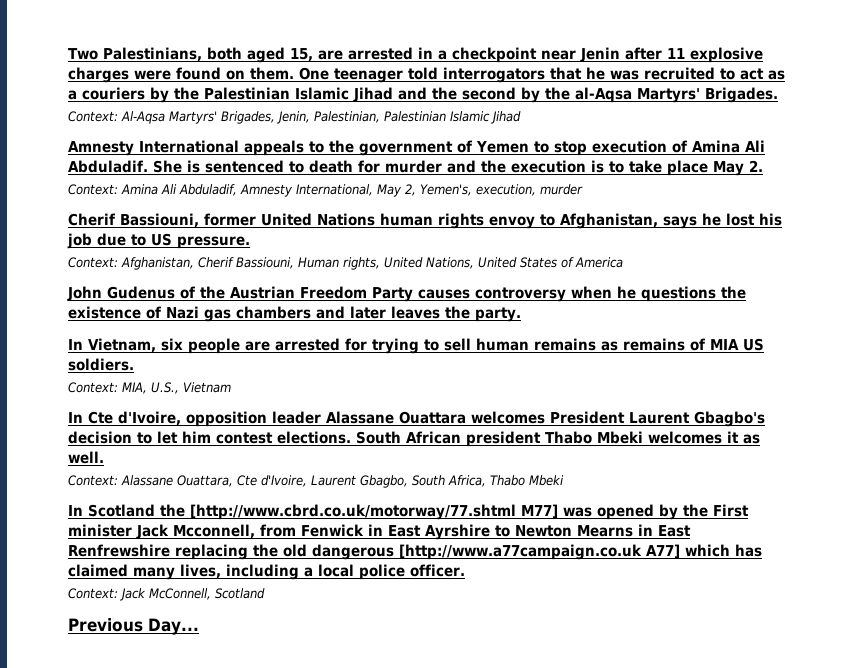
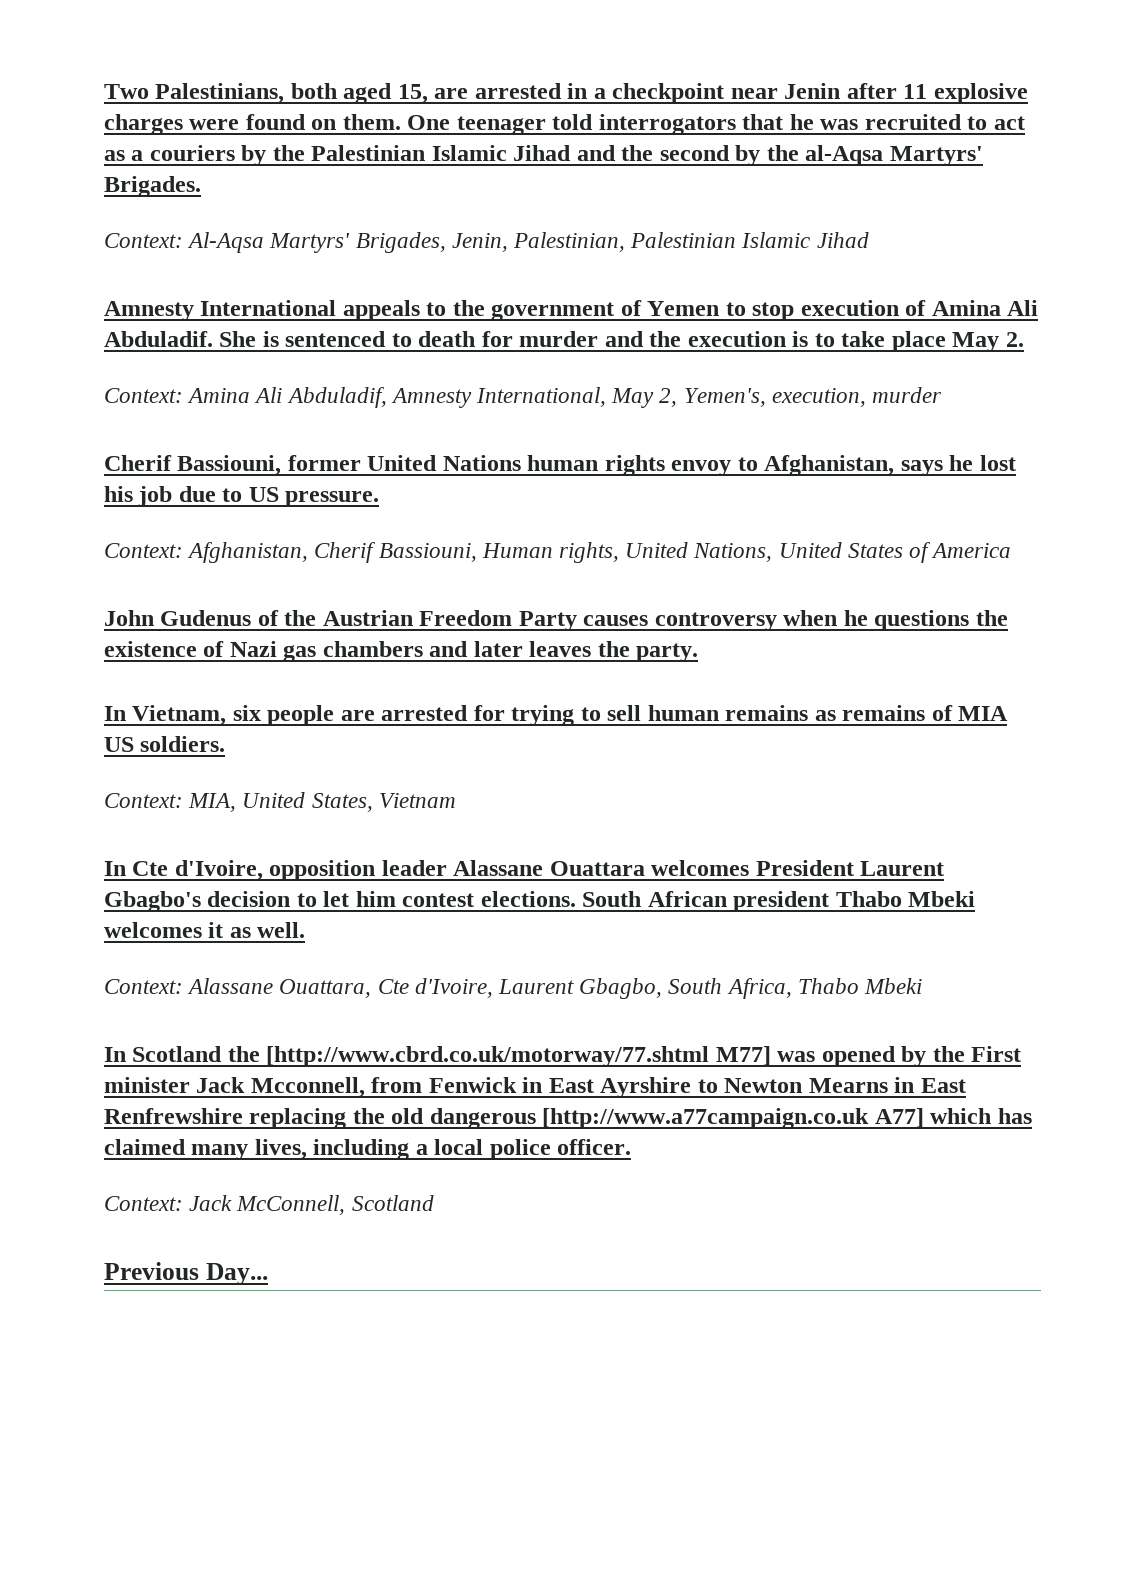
[151,382,179,394] U.S., -> [242,792,373,812] United States,

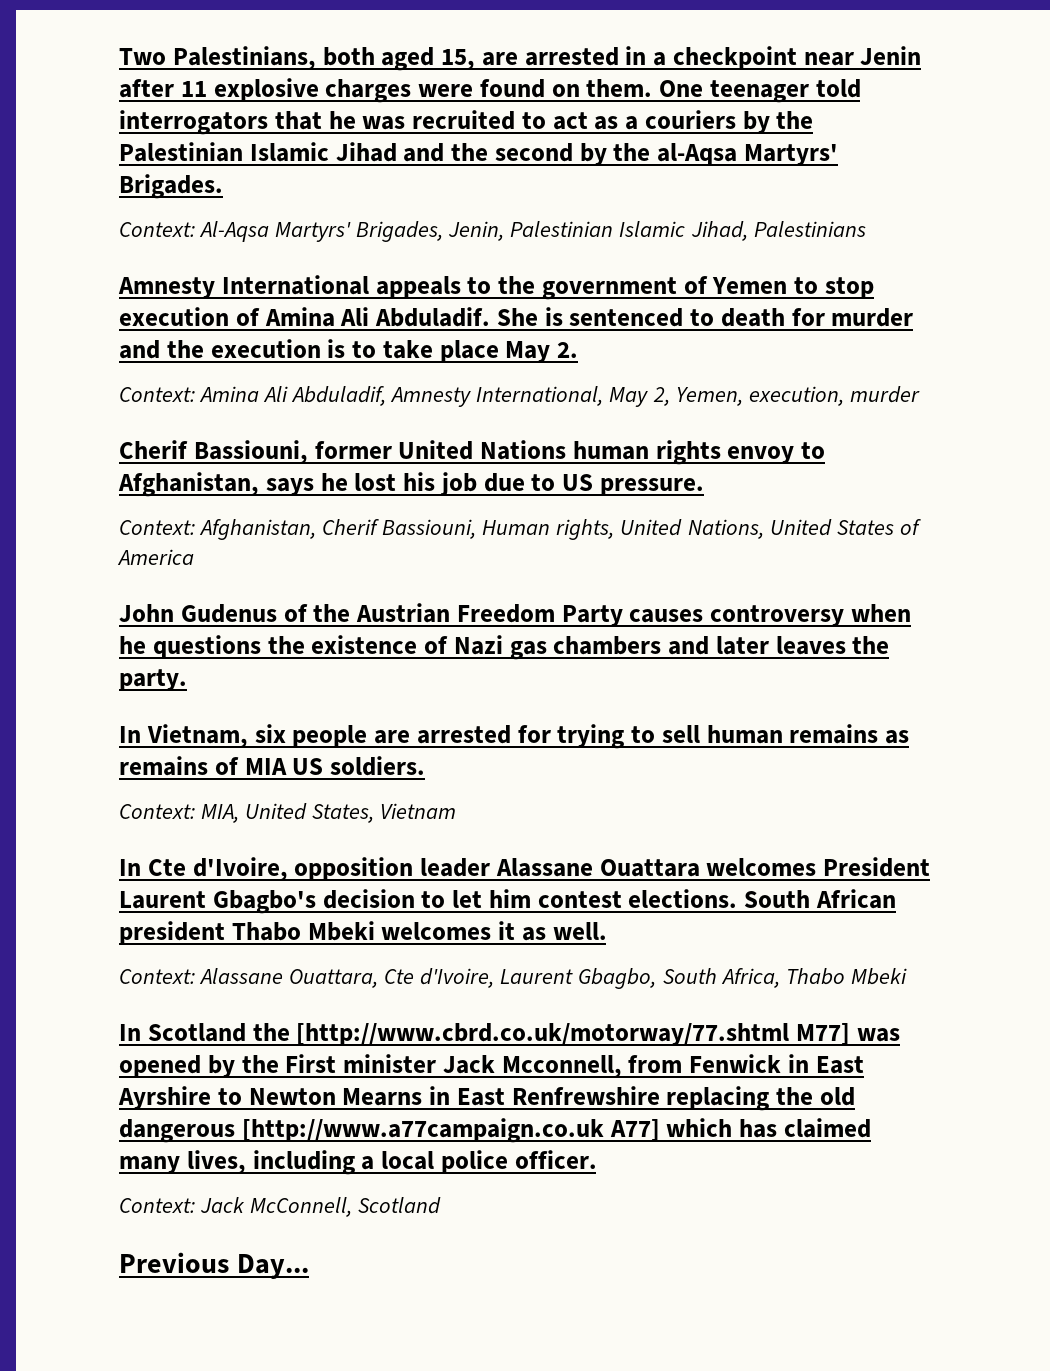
[513,232,869,252] Palestinian, Palestinian Islamic Jihad -> [510,221,866,241] Palestinian Islamic Jihad, Palestinians
[683,388,766,407] Yemen's, -> [675,387,743,406] Yemen,

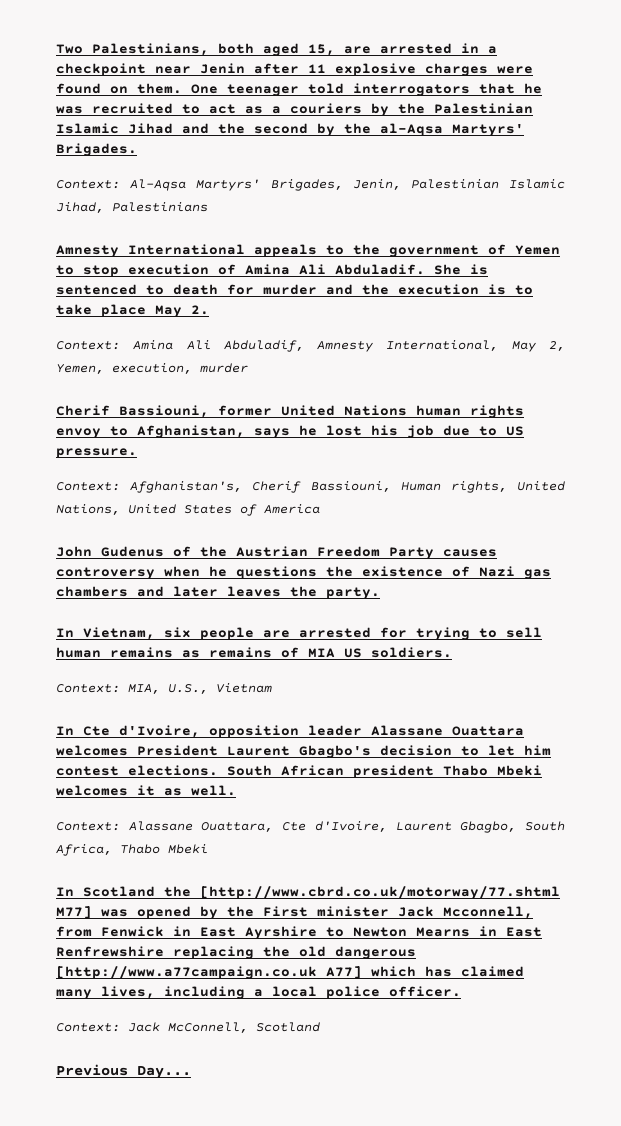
[199,519,317,540] Afghanistan, -> [130,481,243,493] Afghanistan's,
[245,803,375,823] United States, -> [168,684,208,694] U.S.,

